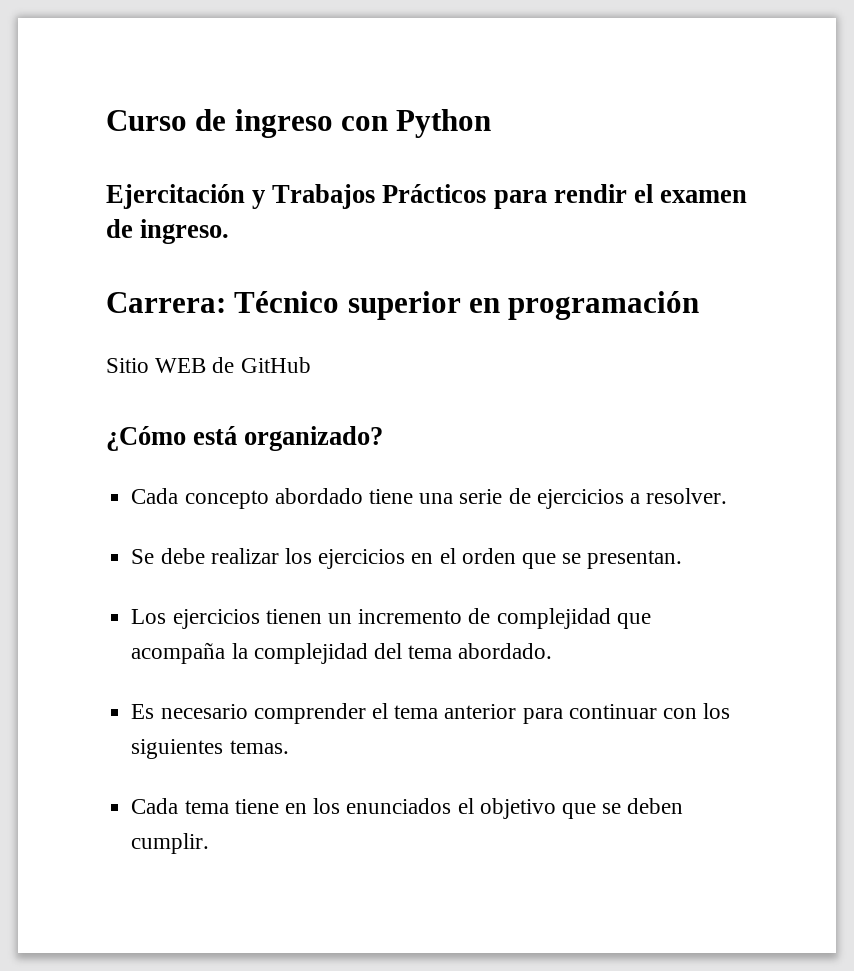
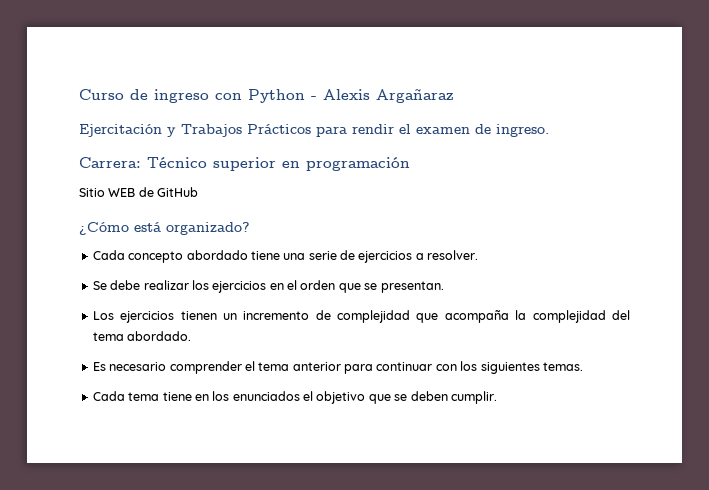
(492, 123) none -> [311,88,454,103] - Alexis Argañaraz

